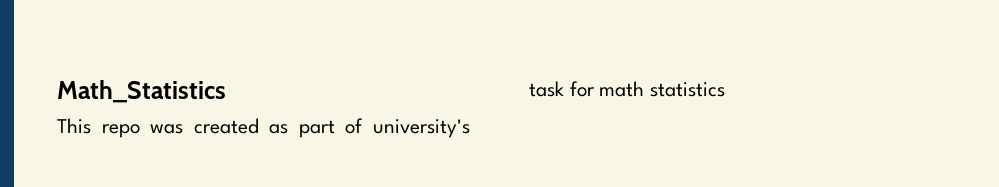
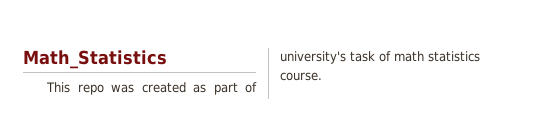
[569,81,595,97] for -> [379,51,391,62] of
(726, 89) none -> [280,72,322,81] course.

